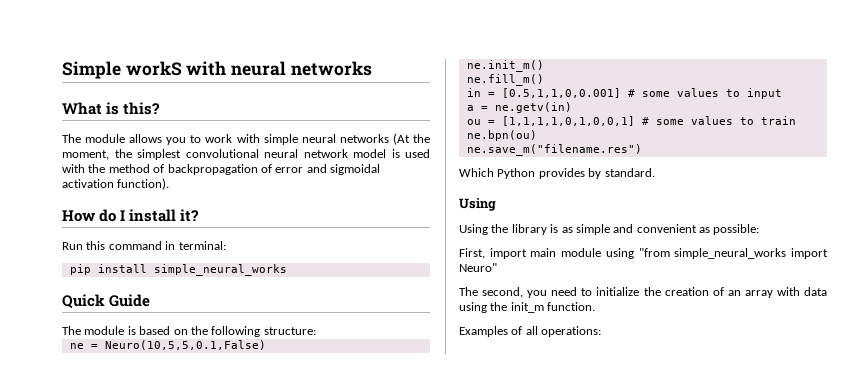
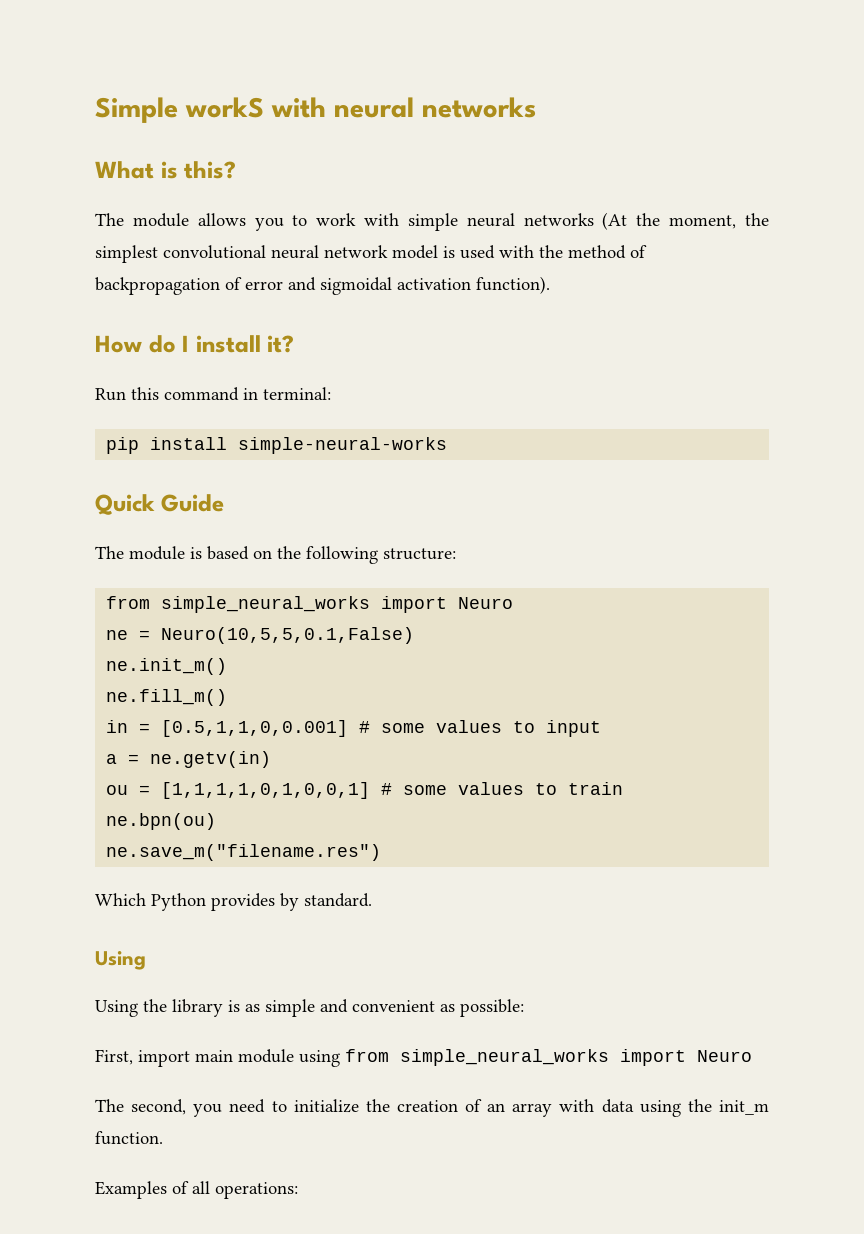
[153,264,287,276] simple_neural_works -> [238,437,448,454] simple-neural-works
(316, 331) none -> [106,596,514,613] // from simple_neural_works import Neuro
[638,248,828,259] [459,263,497,272] "from simple_neural_works import Neuro" -> [345,1049,752,1066] from simple_neural_works import Neuro

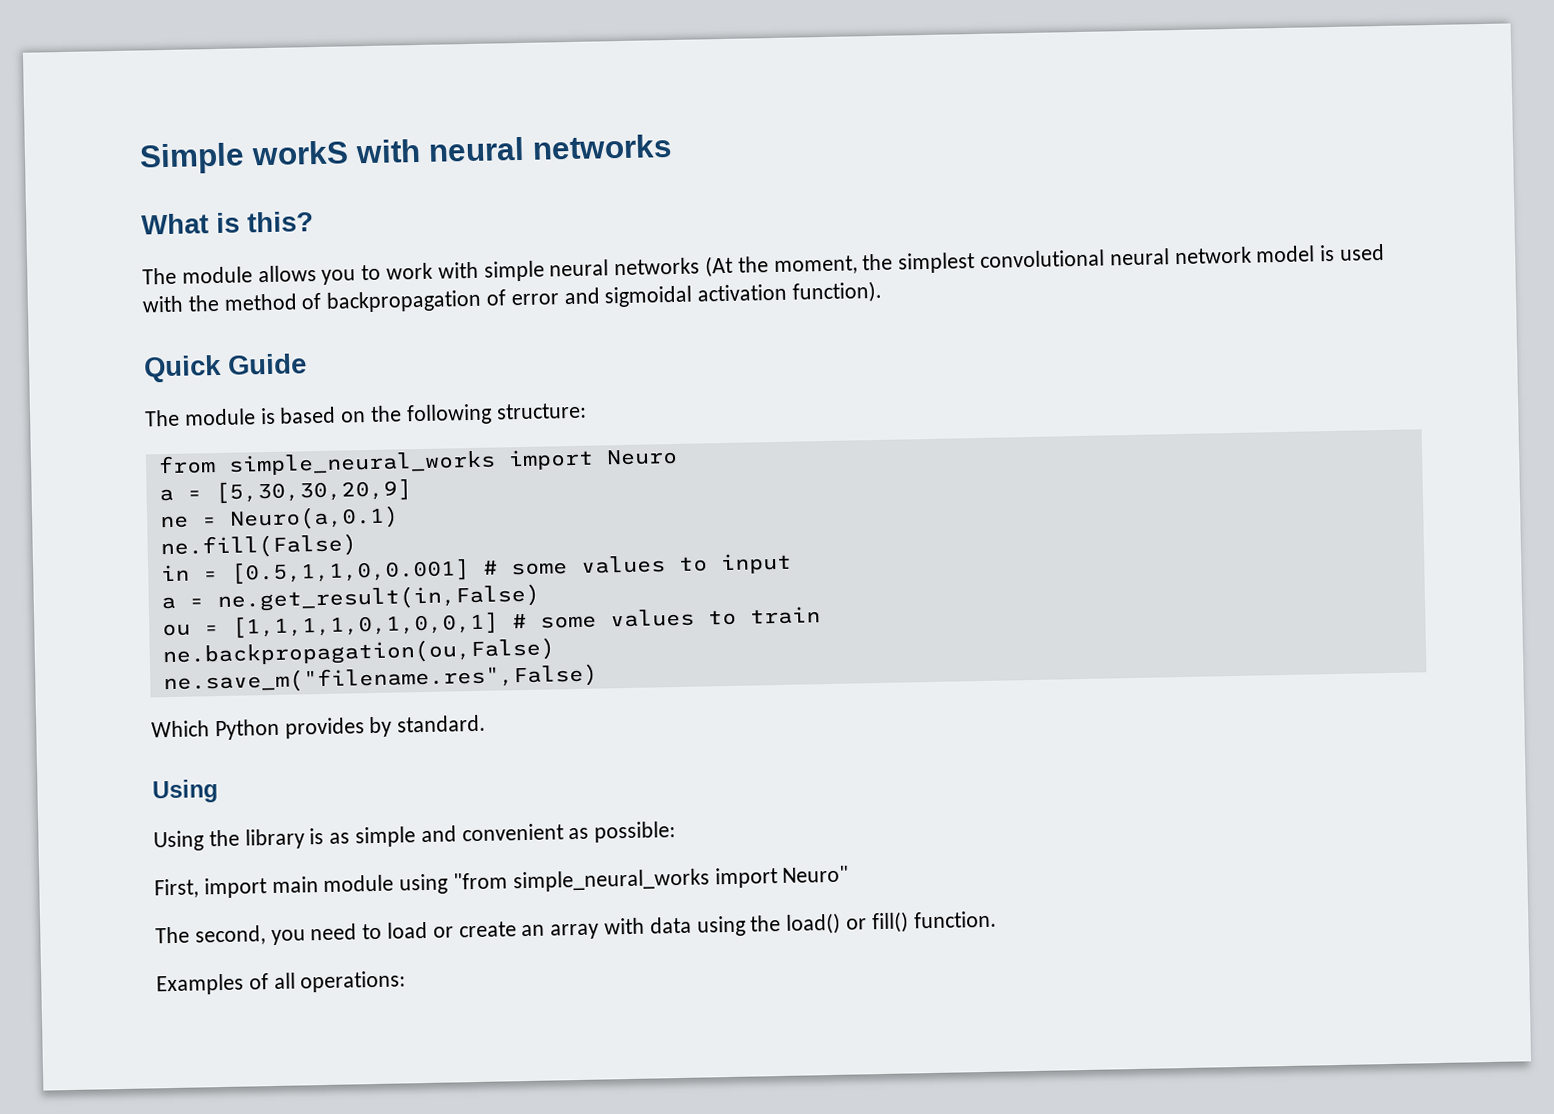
[95,335,295,353] [95,387,331,401] [106,437,448,454] // How do I install it? // Run this command in terminal: // pip install simple-neural-works -> (883, 292) none
(514, 603) none -> [158,478,412,505] // a = [5,30,30,20,9]
[161,627,415,644] [106,658,228,675] [106,689,228,706] Neuro(10,5,5,0.1,False) // ne.init_m() // ne.fill_m() -> [228,505,399,531] [159,533,357,560] Neuro(a,0.1) // ne.fill(False)
[150,751,272,768] ne.getv(in) -> [216,583,540,613] ne.get_result(in,False)
[106,813,217,830] [106,844,382,861] ne.bpn(ou) // ne.save_m("filename.res") -> [161,637,555,668] [162,663,598,695] ne.backpropagation(ou,False) // ne.save_m("filename.res",False)
[345,1049,752,1066] from simple_neural_works import Neuro -> [453,865,850,893] "from simple_neural_works import Neuro"
[293,1099,483,1113] initialize the creation of -> [387,921,517,939] load or create
[718,1100,769,1115] init_m -> [786,911,909,935] load() or fill()

